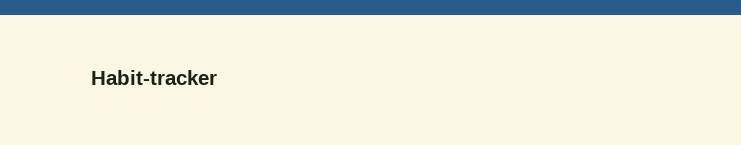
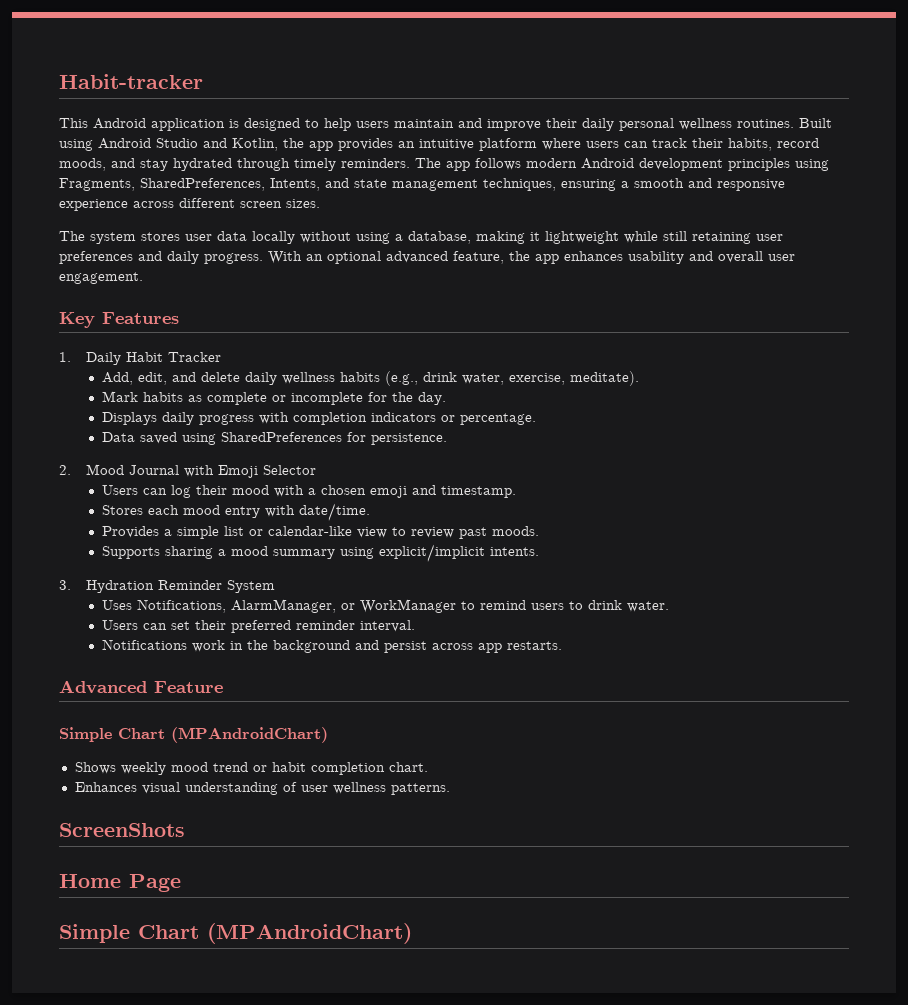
(217, 77) none -> [59,118,832,131] [59,138,819,151] [59,158,829,171] [59,178,785,191] [59,198,320,211] [59,231,783,244] [59,251,795,264] [59,272,143,284] [59,312,179,328] [59,352,222,365] [102,371,640,386] [102,391,447,405] [102,412,537,425] [102,432,448,445] [59,464,317,478] [102,485,517,498] [102,503,371,521] [102,526,540,539] [102,544,540,562] [59,580,276,593] [102,599,670,613] [102,620,416,633] [102,639,563,653] [59,680,223,694] [59,727,328,743] [74,762,428,775] [74,782,450,795] [59,823,185,837] [59,874,181,892] [59,923,412,944] // This Android application is designed to help users maintain and improve their daily personal wellness routines. Built using Android Studio and Kotlin, the app provides an intuitive platform where users can track their habits, record moods, and stay hydrated through timely reminders. The app follows modern Android development principles using Fragments, SharedPreferences, Intents, and state management techniques, ensuring a smooth and responsive experience across different screen sizes. // The system stores user data locally without using a database, making it lightweight while still retaining user preferences and daily progress. With an optional advanced feature, the app enhances usability and overall user engagement. // Key Features // 1. Daily Habit Tracker // Add, edit, and delete daily wellness habits (e.g., drink water, exercise, meditate). // Mark habits as complete or incomplete for the day. // Displays daily progress with completion indicators or percentage. // Data saved using SharedPreferences for persistence. // 2. Mood Journal with Emoji Selector // Users can log their mood with a chosen emoji and timestamp. // Stores each mood entry with date/time. // Provides a simple list or calendar-like view to review past moods. // Supports sharing a mood summary using explicit/implicit intents. // 3. Hydration Reminder System // Uses Notifications, AlarmManager, or WorkManager to remind users to drink water. // Users can set their preferred reminder interval. // Notifications work in the background and persist across app restarts. // Advanced Feature // Simple Chart (MPAndroidChart) // Shows weekly mood trend or habit completion chart. // Enhances visual understanding of user wellness patterns. // ScreenShots // Home Page // Simple Chart (MPAndroidChart)

